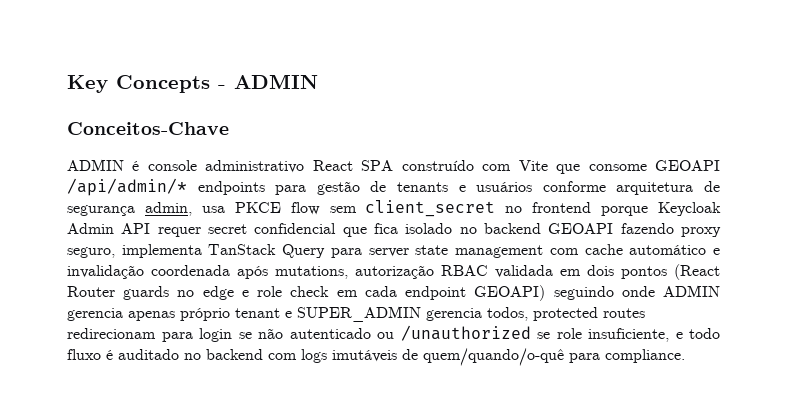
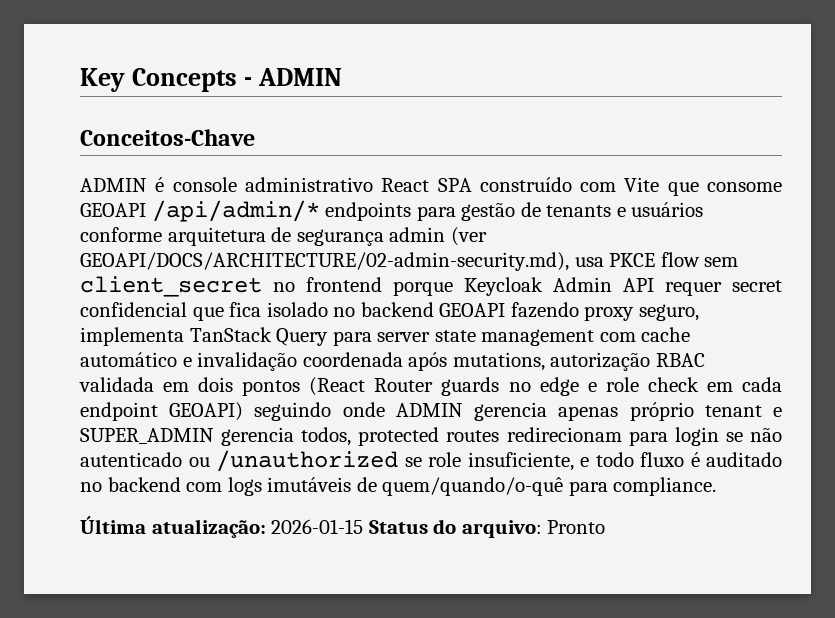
[144,202,192,216] admin, -> [389,227,487,246] [80,252,569,271] admin (ver GEOAPI/DOCS/ARCHITECTURE/02-admin-security.md),
(685, 356) none -> [80,516,606,538] // Última atualização: 2026-01-15 Status do arquivo: Pronto

